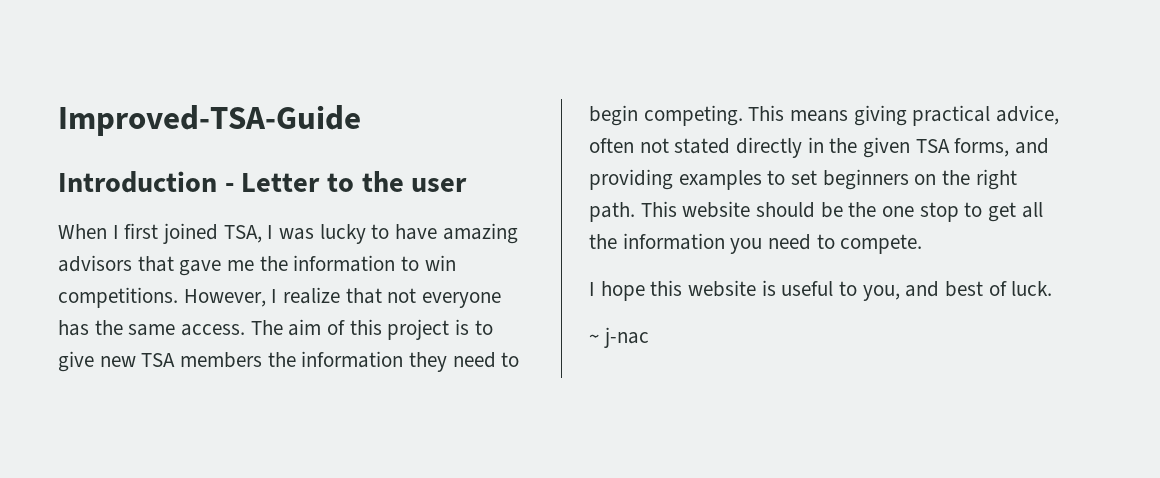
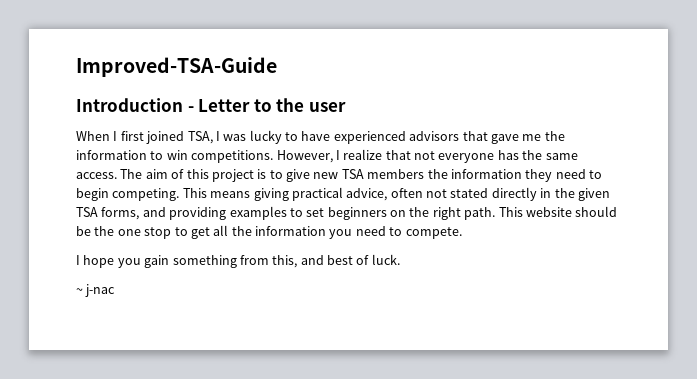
[442,223,518,244] amazing -> [333,131,406,144] experienced
[650,280,900,301] this website is useful to you, -> [117,255,298,268] you gain something from this,

